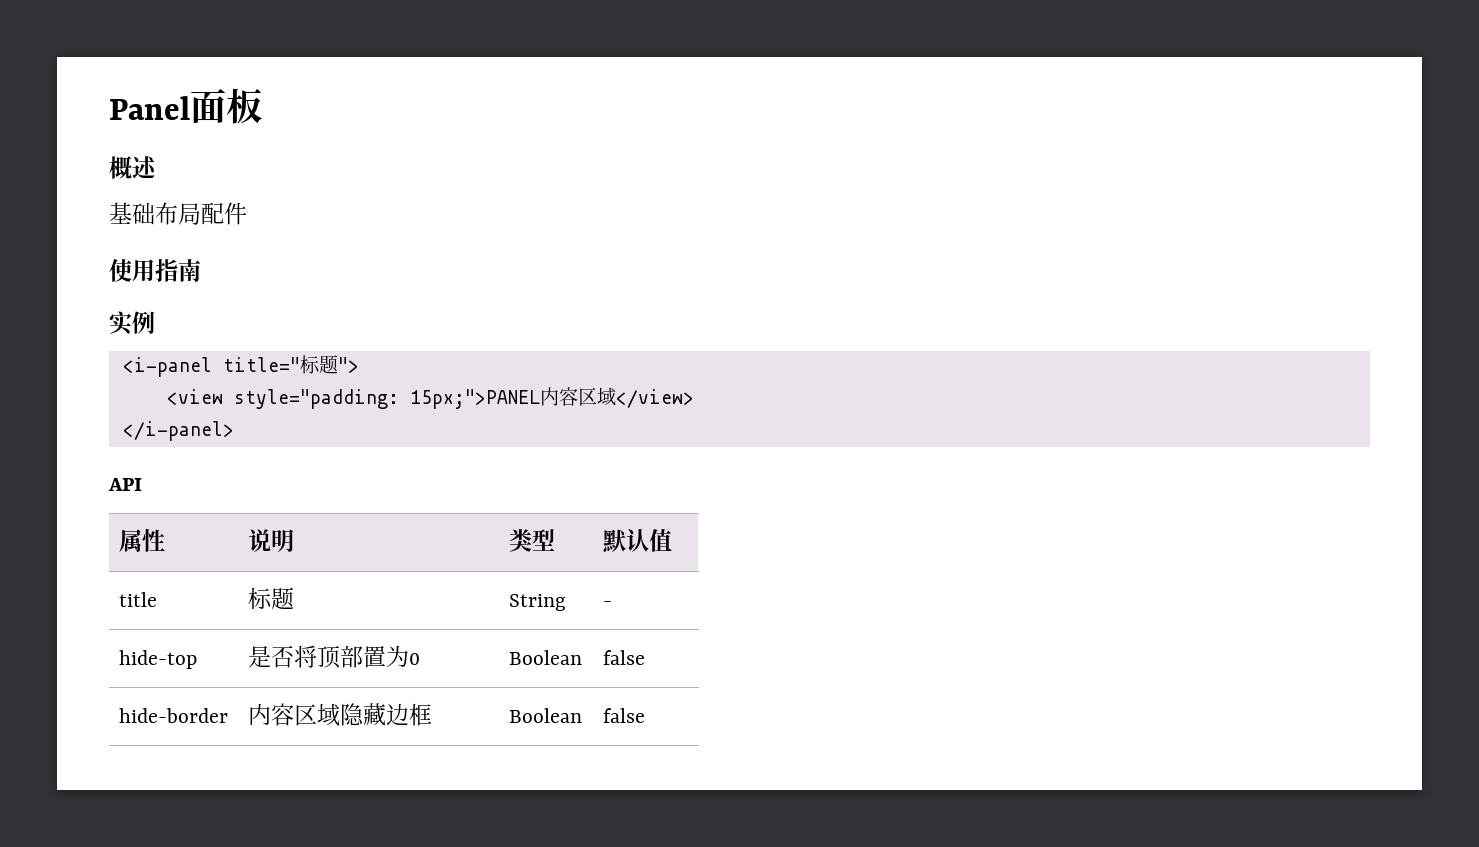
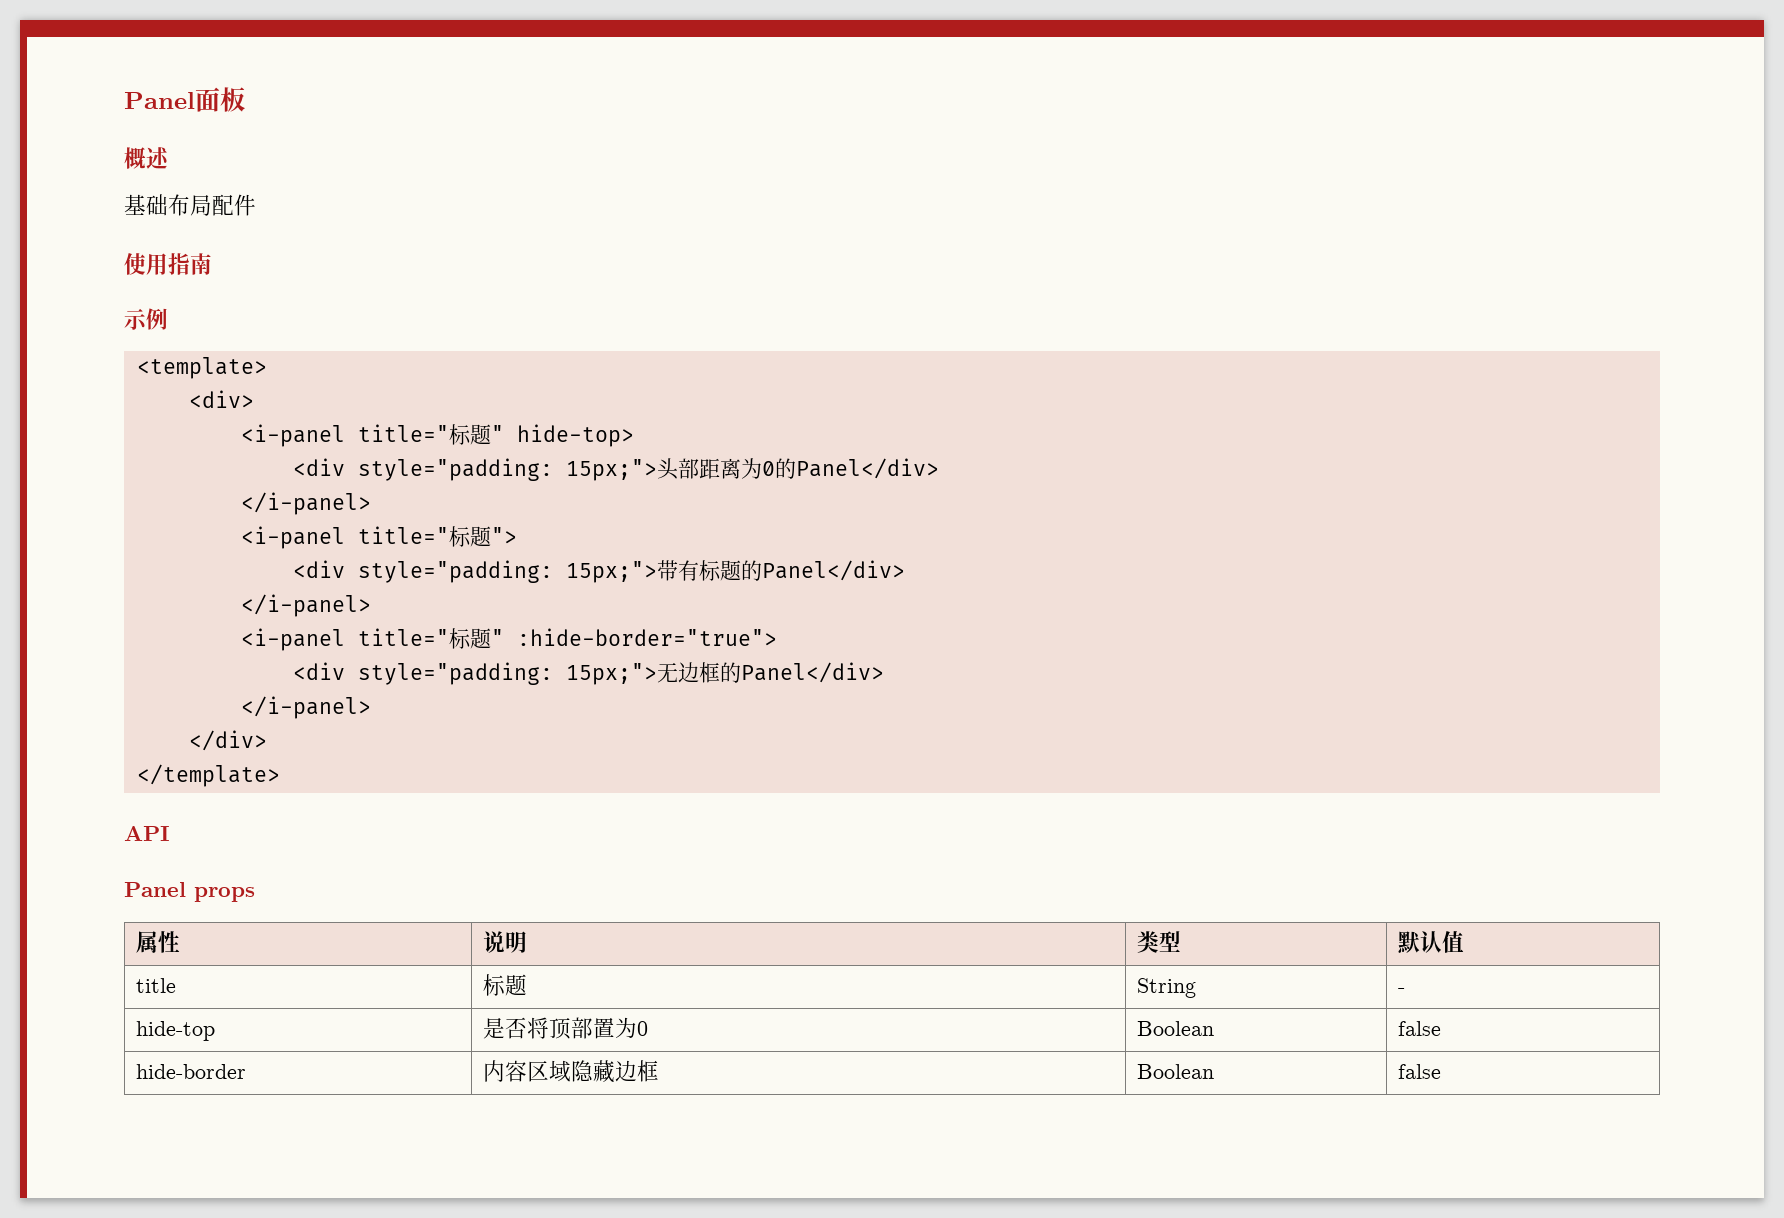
[109,311,133,335] 实 -> [124,308,147,330] 示
[122,355,359,377] [166,387,694,409] [122,421,234,441] <i-panel title="标题"> // <view style="padding: 15px;">PANEL内容区域</view> // </i-panel> -> [136,357,267,379] [188,390,254,408] [240,424,634,447] [292,458,939,481] [240,492,371,515] [240,526,517,549] [292,560,905,583] [240,594,371,617] [240,628,777,651] [292,662,884,685] [240,696,371,719] [188,730,267,751] [136,764,280,787] <template> // <div> // <i-panel title="标题" hide-top> // <div style="padding: 15px;">头部距离为0的Panel</div> // </i-panel> // <i-panel title="标题"> // <div style="padding: 15px;">带有标题的Panel</div> // </i-panel> // <i-panel title="标题" :hide-border="true"> // <div style="padding: 15px;">无边框的Panel</div> // </i-panel> // </div> // </template>
(142, 484) none -> [124,882,255,902] // Panel props

